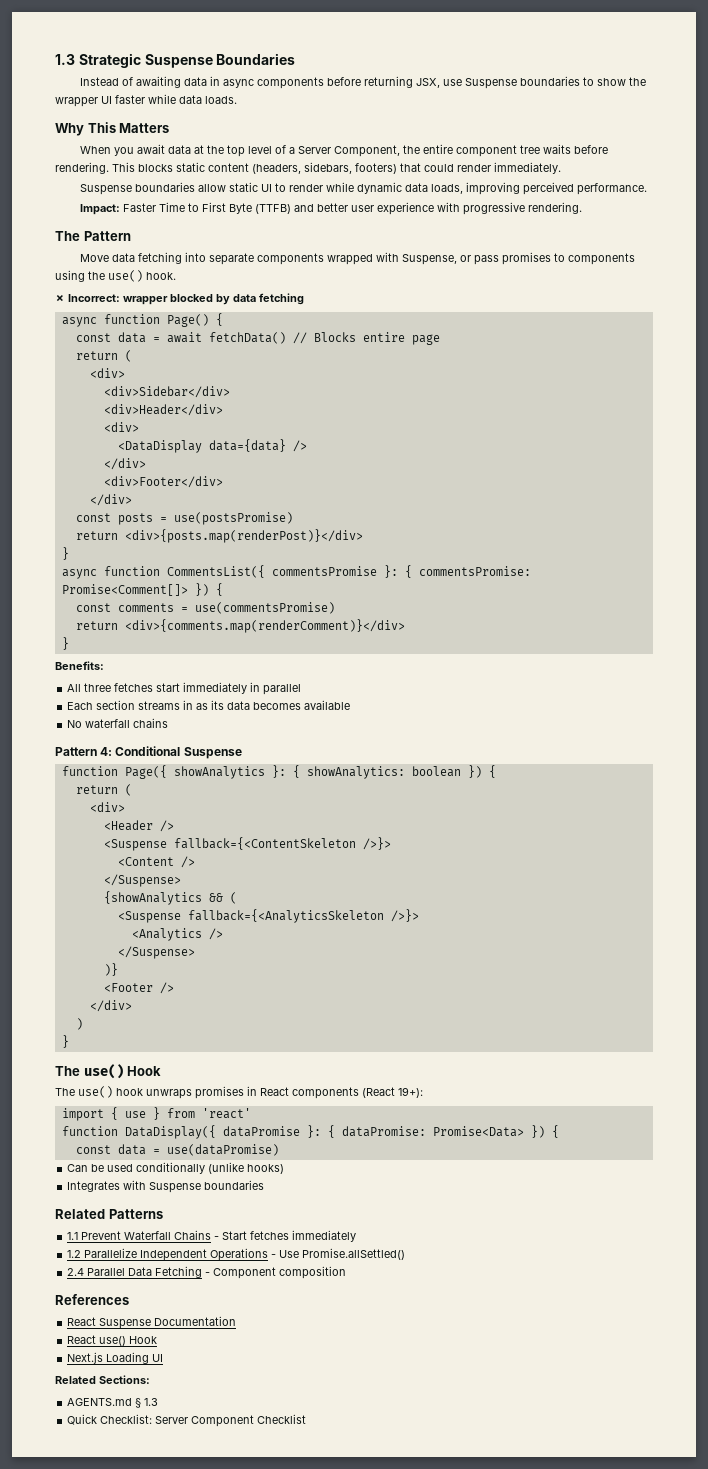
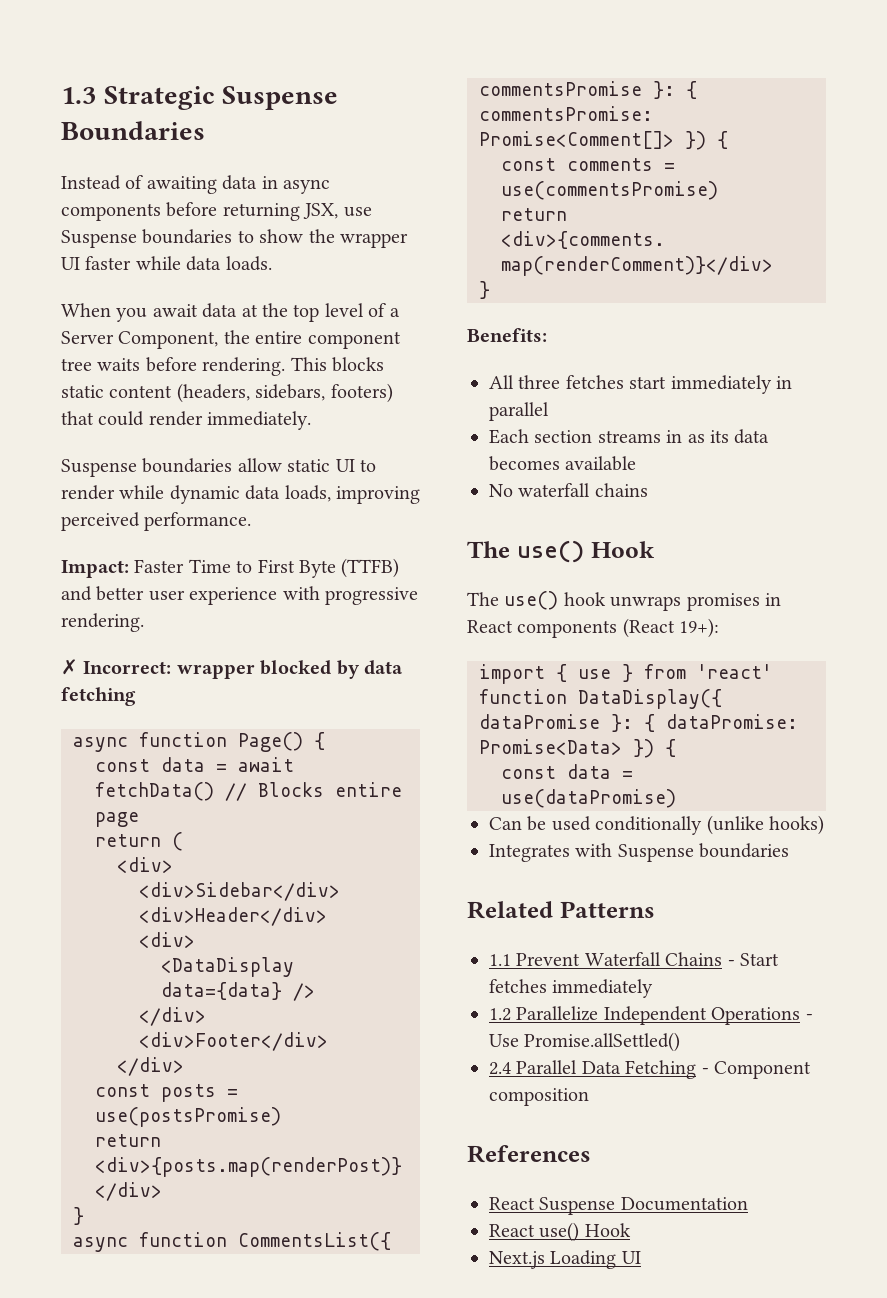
[55,122,170,136] // Why This Matters -> (272, 263) none
[55,231,131,241] [80,252,636,265] [55,270,176,282] // The Pattern // Move data fetching into separate components wrapped with Suspense, or pass promises to components using the use() hook. -> (144, 622) none
[55,746,242,759] [61,765,496,779] [75,784,132,796] [89,802,125,812] [103,820,174,832] [103,837,391,851] [117,856,195,868] [103,874,181,887] [103,891,237,905] [117,909,419,923] [131,928,223,941] [117,946,195,959] [103,963,118,976] [103,982,174,994] [89,1000,132,1012] [75,1018,83,1030] [61,1035,69,1048] // Pattern 4: Conditional Suspense // function Page({ showAnalytics }: { showAnalytics: boolean }) { // return ( // <div> // <Header /> // <Suspense fallback={<ContentSkeleton />}> // <Content /> // </Suspense> // {showAnalytics && ( // <Suspense fallback={<AnalyticsSkeleton />}> // <Analytics /> // </Suspense> // )} // <Footer /> // </div> // ) // } -> (648, 490) none
[55,1375,150,1384] [67,1398,159,1408] [67,1414,307,1427] // Related Sections: // AGENTS.md § 1.3 // Quick Checklist: Server Component Checklist -> (641, 1257) none

